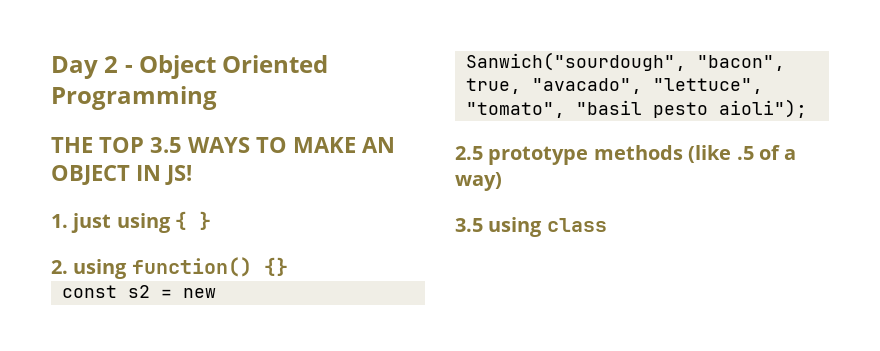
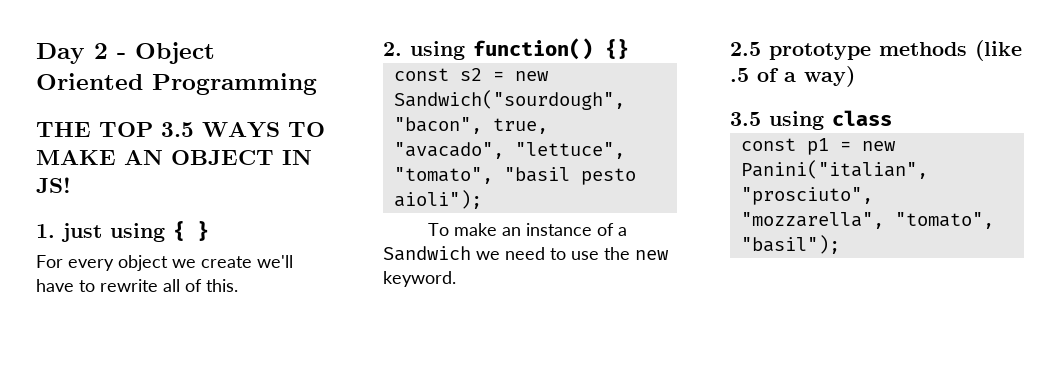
(212, 220) none -> [36,255,293,271] [36,279,238,292] // For every object we create we'll have to rewrite all of this.
[466,52,687,71] Sanwich("sourdough", -> [393,90,625,110] Sandwich("sourdough",
(808, 108) none -> [428,223,628,236] [383,246,669,261] [383,271,456,287] // To make an instance of a Sandwich we need to use the new keyword.
(607, 225) none -> [740,138,896,155] [740,160,928,179] [740,187,873,205] [740,212,994,229] [740,235,840,254] // const p1 = new Panini("italian", "prosciuto", "mozzarella", "tomato", "basil");

